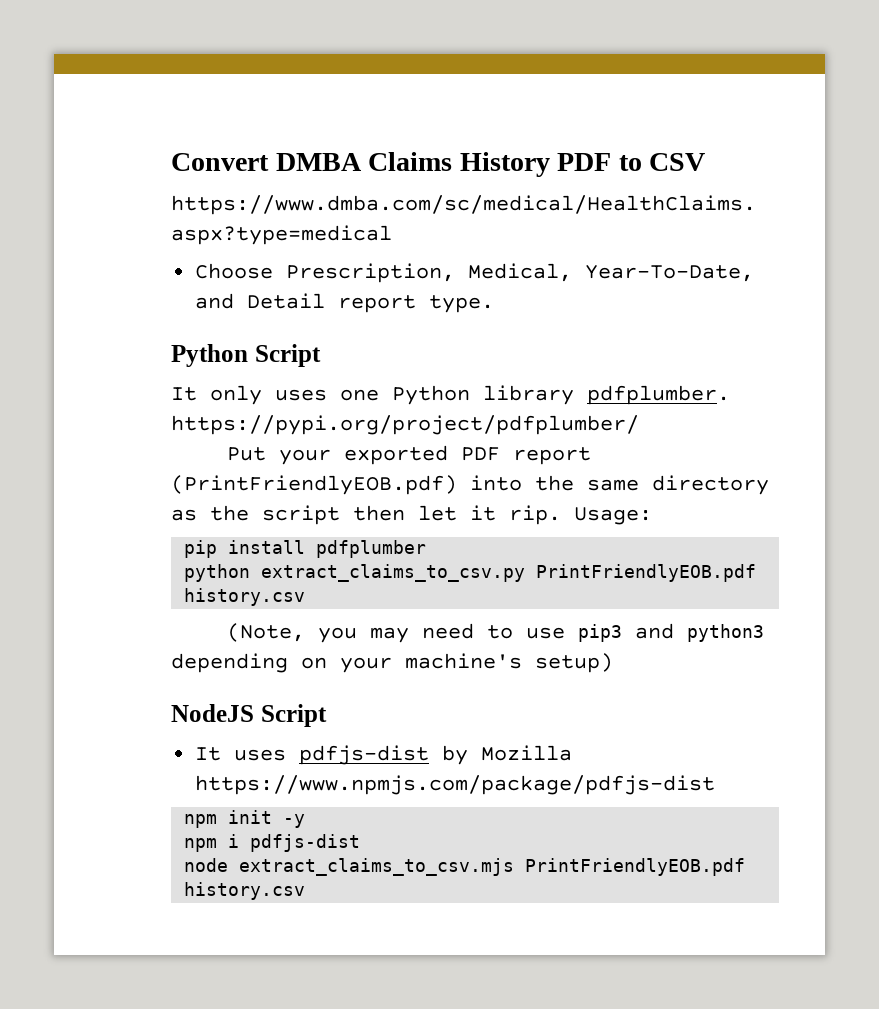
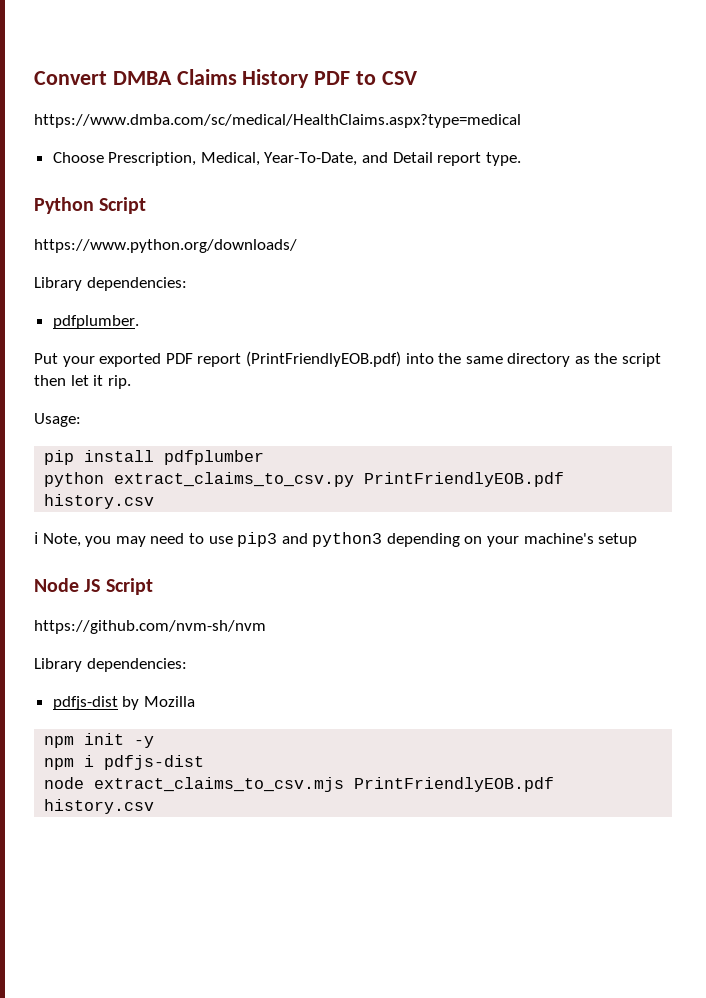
[171,385,574,405] It only uses one Python library -> [34,239,297,253] [34,277,187,291] https://www.python.org/downloads/ // Library dependencies: //
[171,415,639,435] https://pypi.org/project/pdfplumber/ -> (139, 322) none
(561, 515) none -> (131, 382) //
[226,623,305,642] (Note, -> [34,532,81,547] ℹ Note,
[535,653,613,673] [171,704,327,727] [195,747,287,761] setup) // NodeJS Script // It uses -> [598,533,638,547] [34,578,153,595] [34,620,266,634] [34,658,187,672] setup // Node JS Script // https://github.com/nvm-sh/nvm // Library dependencies: //
[195,775,716,795] https://www.npmjs.com/package/pdfjs-dist -> (195, 701) none

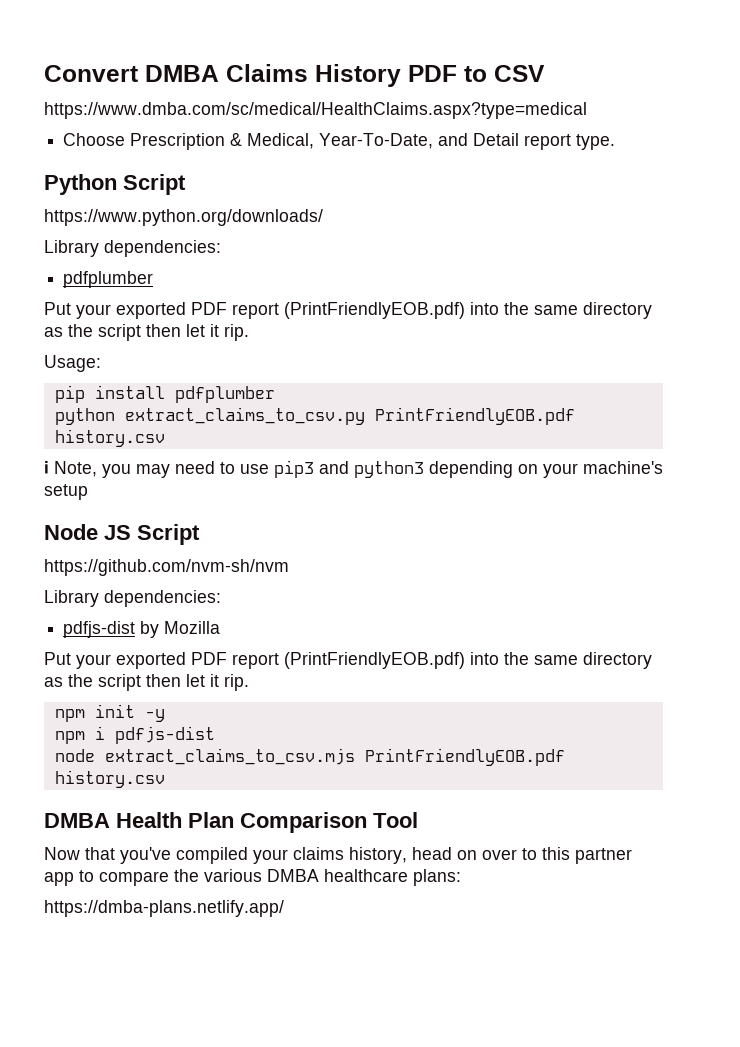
[108,152,197,166] Prescription, -> [130,133,243,150] Prescription &
[52,315,139,329] pdfplumber. -> [63,271,154,288] pdfplumber
(195, 701) none -> [44,652,652,669] [44,674,249,691] // Put your exported PDF report (PrintFriendlyEOB.pdf) into the same directory as the script then let it rip.
(155, 806) none -> [44,812,418,833] [44,847,632,864] [44,869,461,886] [44,900,284,917] // DMBA Health Plan Comparison Tool // Now that you've compiled your claims history, head on over to this partner app to compare the various DMBA healthcare plans: // https://dmba-plans.netlify.app/

